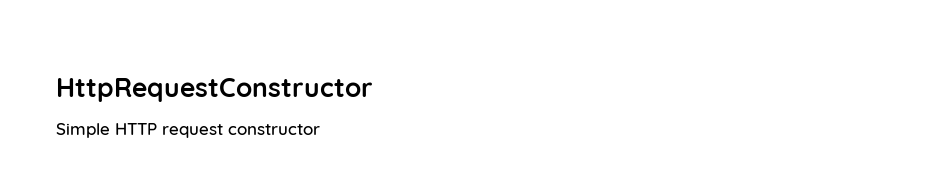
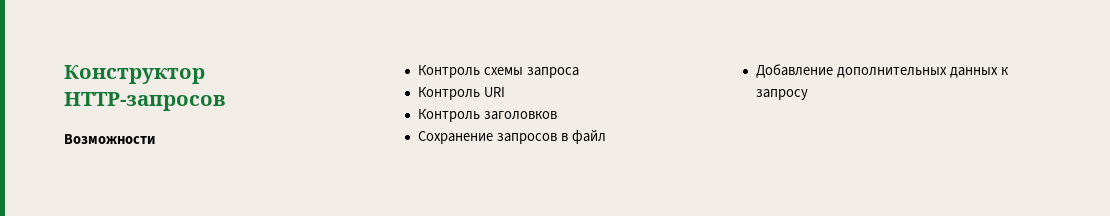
[56,78,373,102] [56,123,320,138] HttpRequestConstructor // Simple HTTP request constructor -> [64,65,205,84] [64,92,226,111] [64,134,155,144] [417,65,579,78] [417,87,505,100] [417,109,557,122] [417,129,606,144] [755,64,1009,78] [755,89,808,100] Конструктор HTTP-запросов // Возможности // Контроль схемы запроса // Контроль URI // Контроль заголовков // Сохранение запросов в файл // Добавление дополнительных данных к запросу

